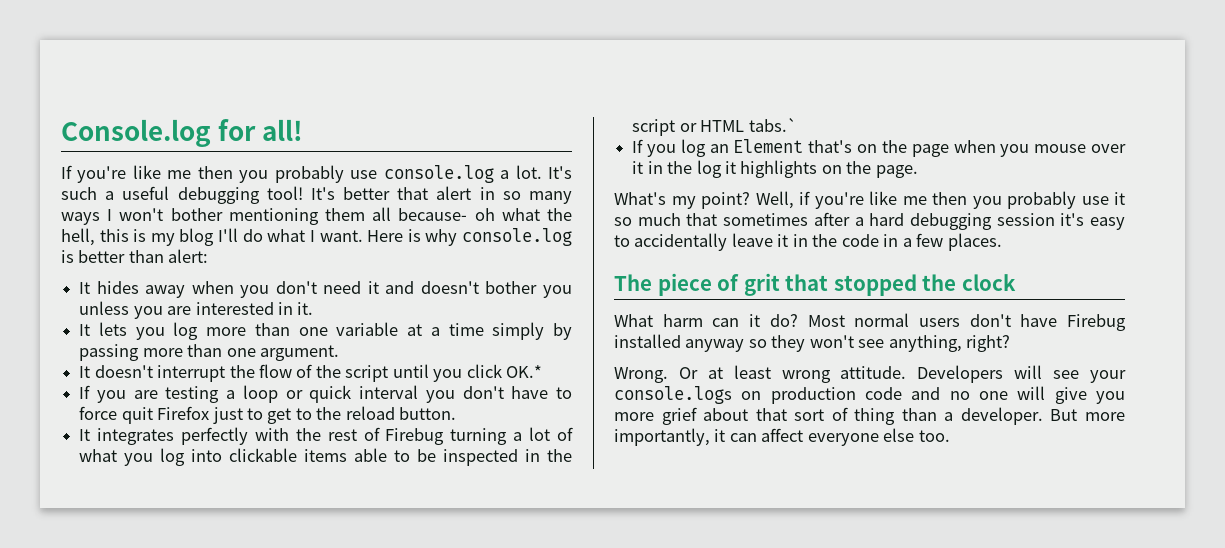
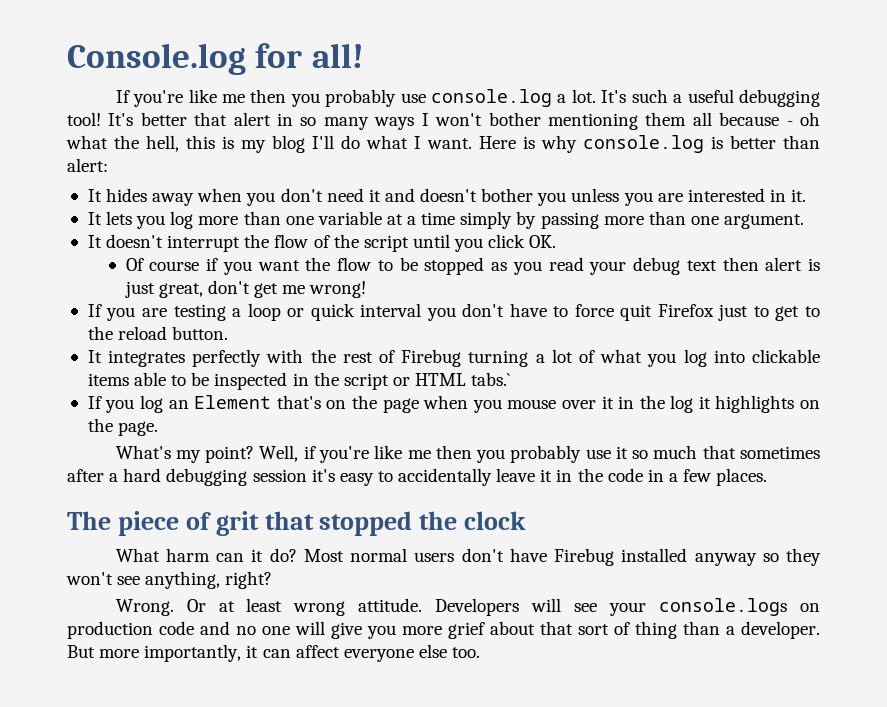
[398,208,468,221] because- -> [719,112,793,126] because -
[506,365,543,378] OK.* -> [529,235,557,248] [125,257,820,275] [124,280,367,298] OK. // Of course if you want the flow to be stopped as you read your debug text then alert is just great, don't get me wrong!

